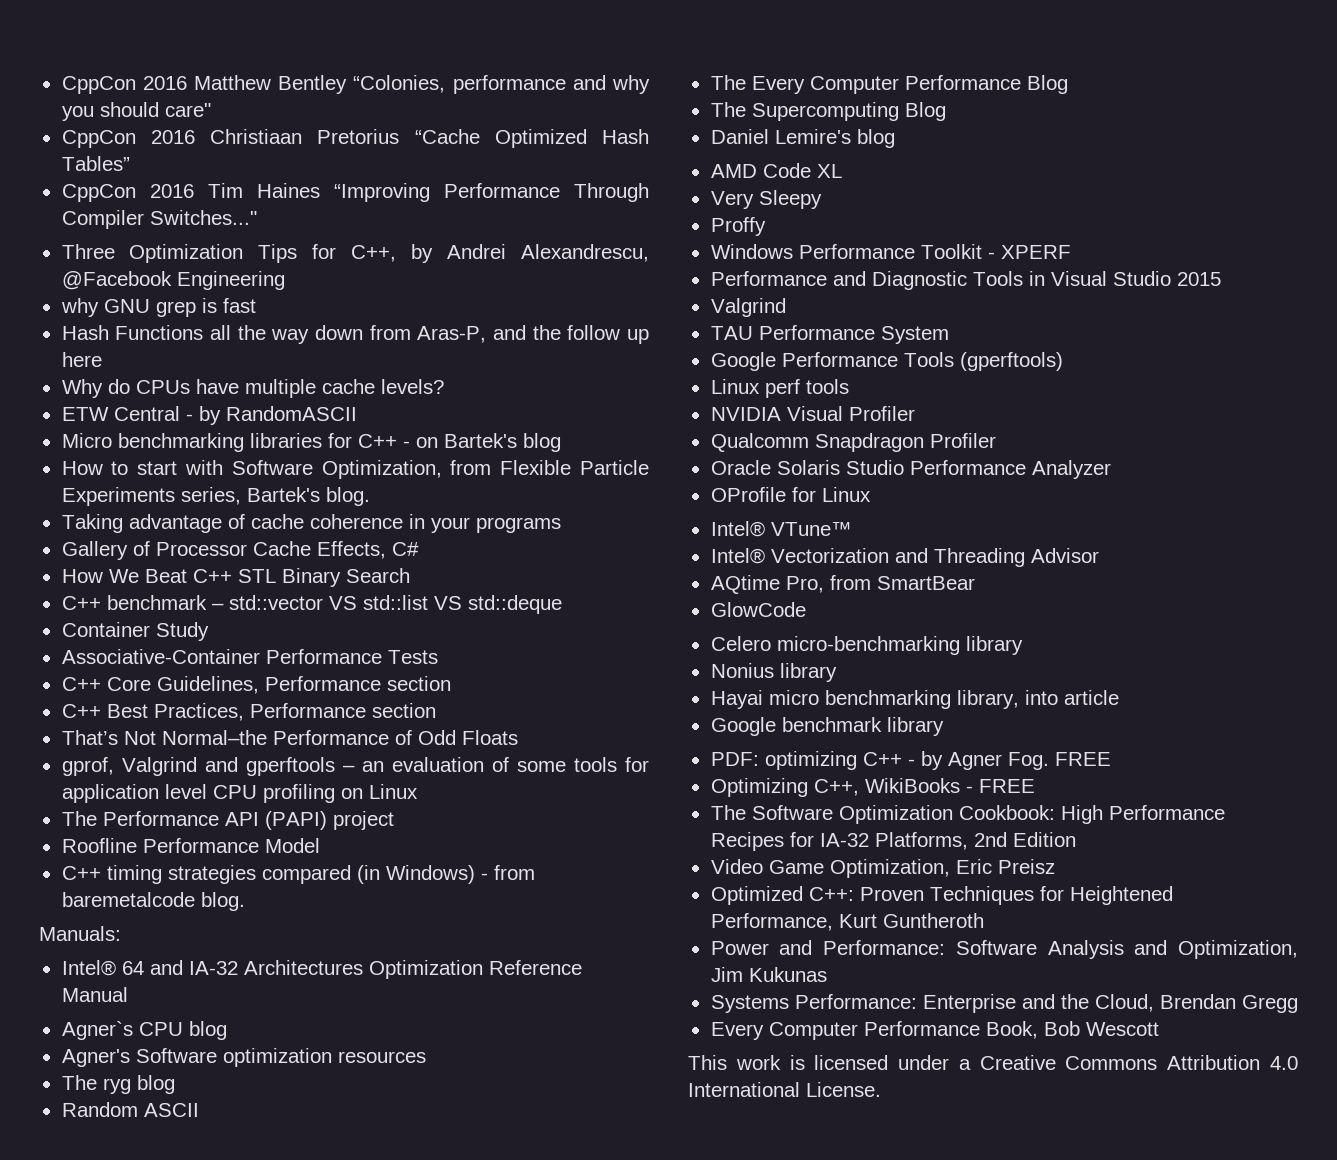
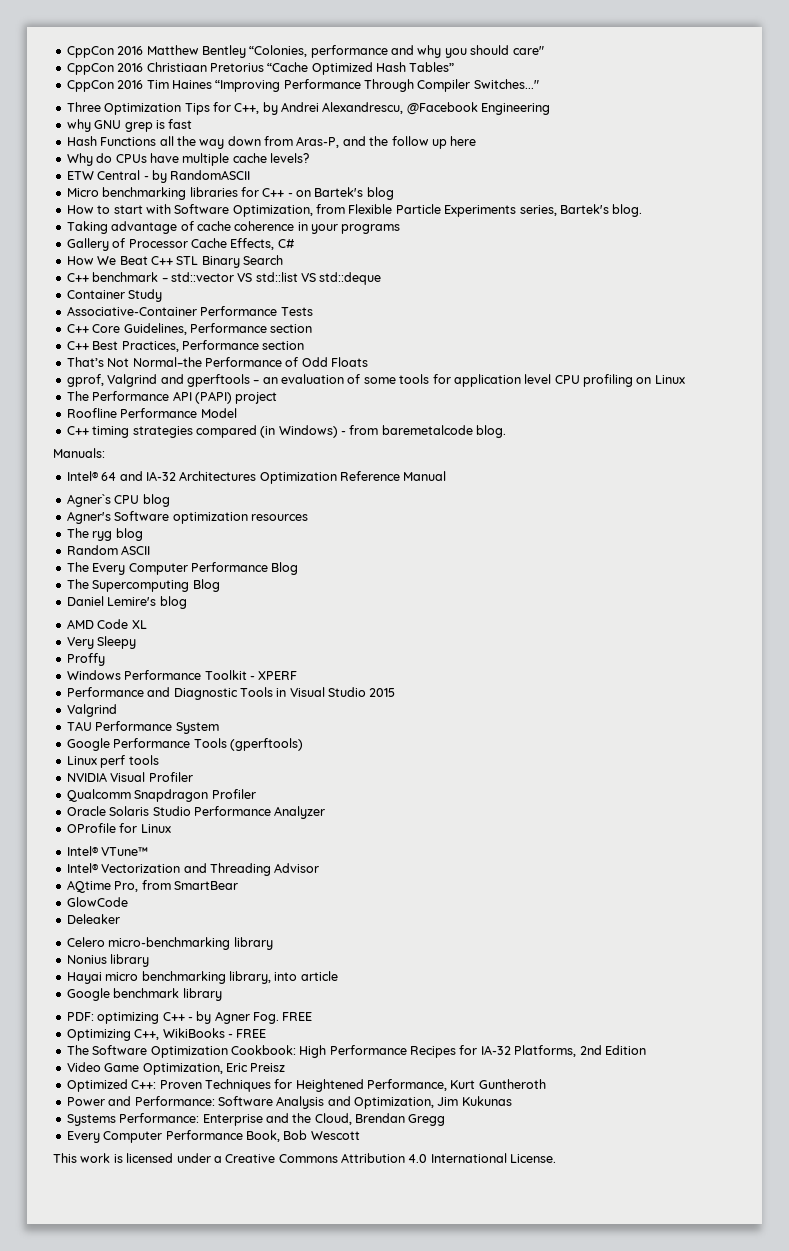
(806, 609) none -> [66,914,120,924] // Deleaker

